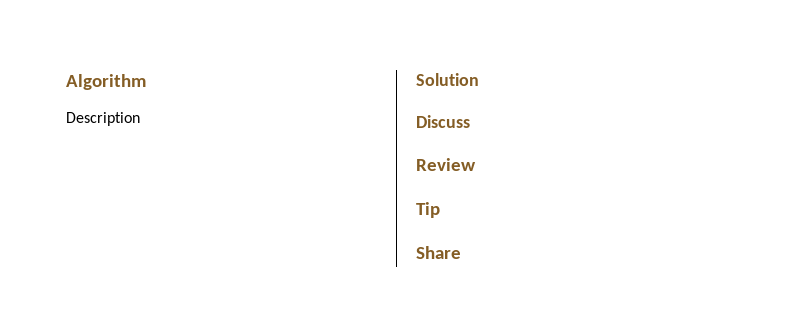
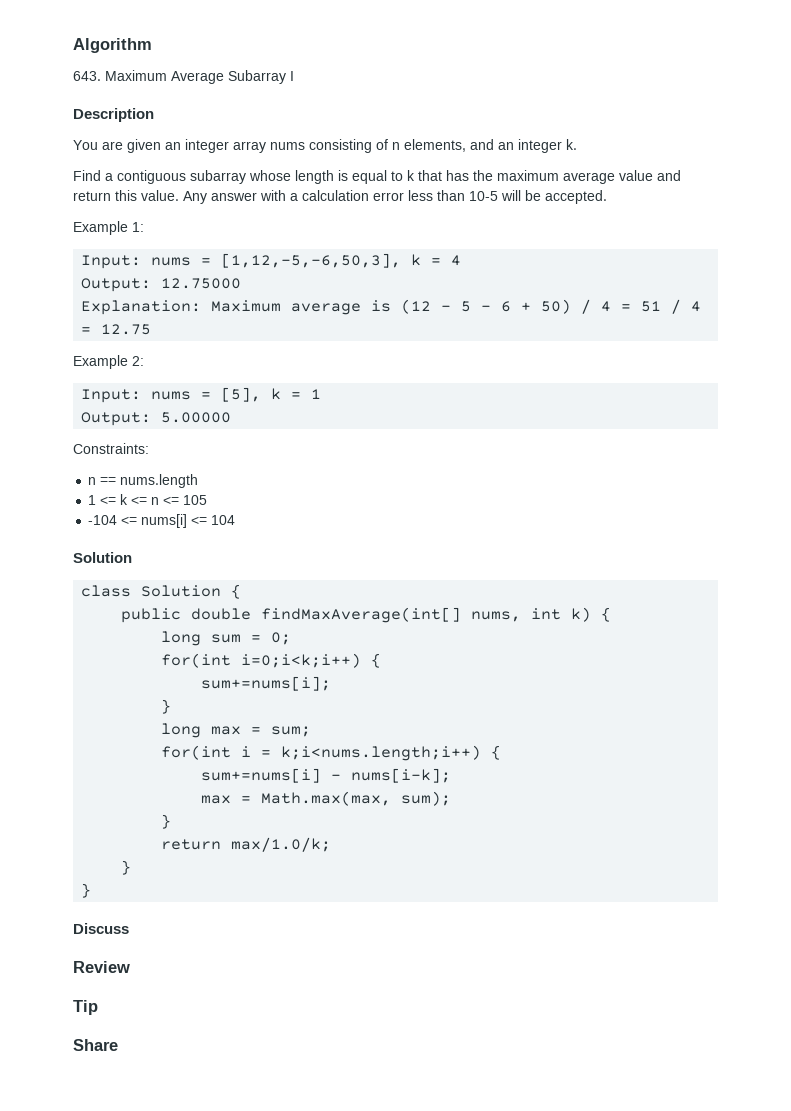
[66,112,140,126] [416,73,479,86] Description // Solution -> [73,70,294,84] [73,108,154,122] [73,139,577,153] [73,170,681,184] [73,190,607,204] [73,221,144,235] [81,253,462,269] [81,278,242,292] [81,299,702,315] [81,324,152,335] [73,355,144,369] [81,387,322,403] [81,412,232,426] [73,443,149,454] [88,474,199,488] [88,494,208,505] [88,514,236,528] [73,552,132,563] [81,584,242,599] [121,607,612,623] [161,631,292,646] [161,653,382,668] [201,676,332,691] [161,699,172,714] [161,723,312,738] [161,745,502,761] [201,768,452,783] [201,791,452,806] [161,814,172,829] [161,837,332,852] [121,860,132,875] [81,883,92,898] 643. Maximum Average Subarray I // Description // You are given an integer array nums consisting of n elements, and an integer k. // Find a contiguous subarray whose length is equal to k that has the maximum average value and return this value. Any answer with a calculation error less than 10-5 will be accepted. // Example 1: // Input: nums = [1,12,-5,-6,50,3], k = 4 // Output: 12.75000 // Explanation: Maximum average is (12 - 5 - 6 + 50) / 4 = 51 / 4 = 12.75 // Example 2: // Input: nums = [5], k = 1 // Output: 5.00000 // Constraints: // n == nums.length // 1 <= k <= n <= 105 // -104 <= nums[i] <= 104 // Solution // class Solution { // public double findMaxAverage(int[] nums, int k) { // long sum = 0; // for(int i=0;i<k;i++) { // sum+=nums[i]; // } // long max = sum; // for(int i = k;i<nums.length;i++) { // sum+=nums[i] - nums[i-k]; // max = Math.max(max, sum); // } // return max/1.0/k; // } // }

